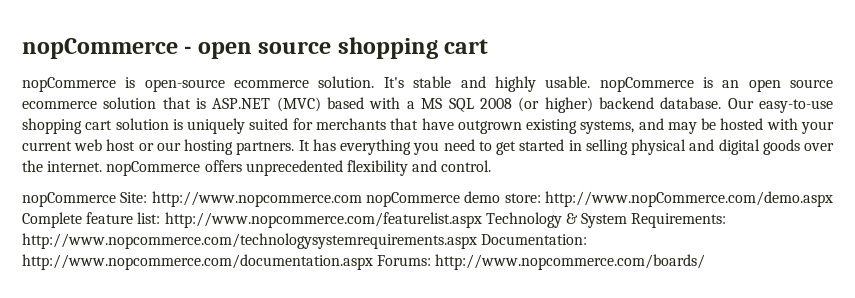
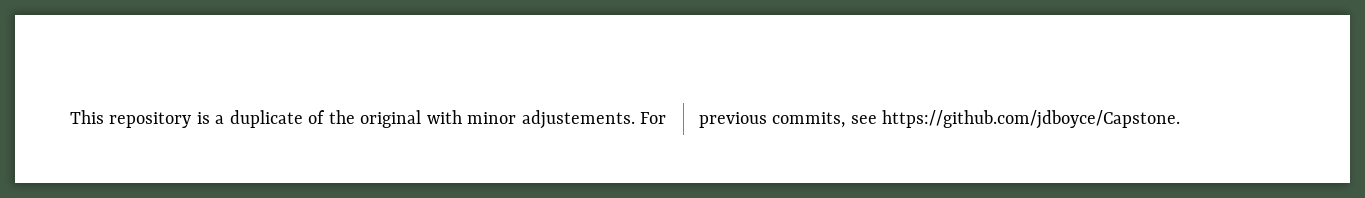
[22,37,489,59] [22,76,833,92] [22,97,834,113] [22,118,835,134] [22,139,834,155] [22,160,492,176] [22,191,833,207] [22,212,727,228] [22,233,588,249] [22,254,706,270] nopCommerce - open source shopping cart // nopCommerce is open-source ecommerce solution. It's stable and highly usable. nopCommerce is an open source ecommerce solution that is ASP.NET (MVC) based with a MS SQL 2008 (or higher) backend database. Our easy-to-use shopping cart solution is uniquely suited for merchants that have outgrown existing systems, and may be hosted with your current web host or our hosting partners. It has everything you need to get started in selling physical and digital goods over the internet. nopCommerce offers unprecedented flexibility and control. // nopCommerce Site: http://www.nopcommerce.com nopCommerce demo store: http://www.nopCommerce.com/demo.aspx Complete feature list: http://www.nopcommerce.com/featurelist.aspx Technology & System Requirements: http://www.nopcommerce.com/technologysystemrequirements.aspx Documentation: http://www.nopcommerce.com/documentation.aspx Forums: http://www.nopcommerce.com/boards/ -> [70,110,1180,129] This repository is a duplicate of the original with minor adjustements. For previous commits, see https://github.com/jdboyce/Capstone.

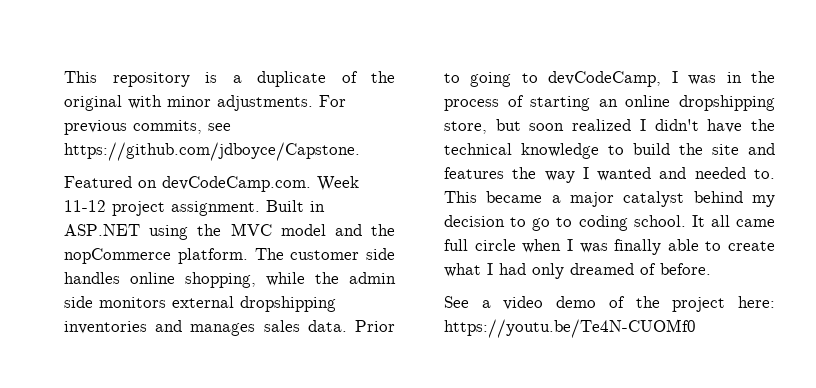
[521,110,635,129] adjustements. -> [217,95,313,111] adjustments.
(1180, 119) none -> [64,176,359,192] [64,200,325,216] [64,223,395,240] [64,248,395,264] [64,272,396,288] [64,296,336,312] [64,320,395,336] [444,71,775,87] [444,95,775,111] [444,119,775,134] [444,143,775,159] [444,167,775,183] [444,191,775,207] [444,215,775,231] [444,239,775,255] [444,263,711,279] [444,296,775,312] [444,319,696,338] // Featured on devCodeCamp.com. Week 11-12 project assignment. Built in ASP.NET using the MVC model and the nopCommerce platform. The customer side handles online shopping, while the admin side monitors external dropshipping inventories and manages sales data. Prior to going to devCodeCamp, I was in the process of starting an online dropshipping store, but soon realized I didn't have the technical knowledge to build the site and features the way I wanted and needed to. This became a major catalyst behind my decision to go to coding school. It all came full circle when I was finally able to create what I had only dreamed of before. // See a video demo of the project here: https://youtu.be/Te4N-CUOMf0

